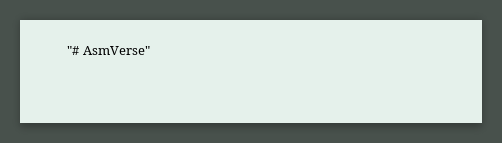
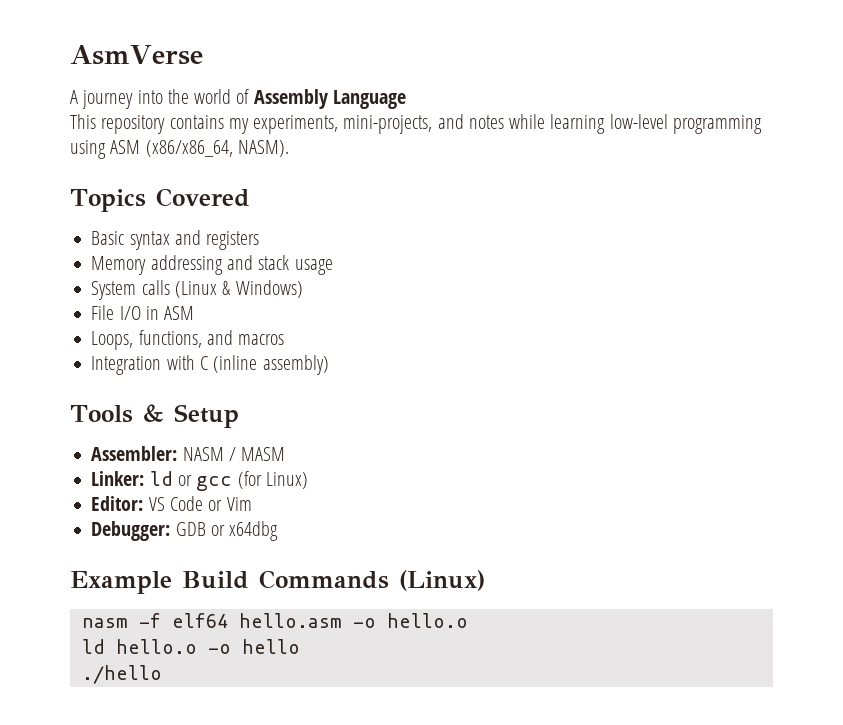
[67,46,150,55] "# AsmVerse" -> [70,45,203,65] [70,89,406,109] [70,114,762,134] [70,140,289,159] [70,188,250,212] [91,230,260,250] [91,255,333,275] [91,280,303,300] [91,305,195,320] [91,330,285,350] [91,355,329,375] [70,404,239,428] [91,446,286,461] [91,471,308,491] [91,496,252,511] [91,521,279,541] [70,570,485,594] [81,613,468,628] [81,639,300,654] [81,665,162,684] AsmVerse // A journey into the world of Assembly Language // This repository contains my experiments, mini-projects, and notes while learning low-level programming using ASM (x86/x86_64, NASM). // Topics Covered // Basic syntax and registers // Memory addressing and stack usage // System calls (Linux & Windows) // File I/O in ASM // Loops, functions, and macros // Integration with C (inline assembly) // Tools & Setup // Assembler: NASM / MASM // Linker: ld or gcc (for Linux) // Editor: VS Code or Vim // Debugger: GDB or x64dbg // Example Build Commands (Linux) // nasm -f elf64 hello.asm -o hello.o // ld hello.o -o hello // ./hello

